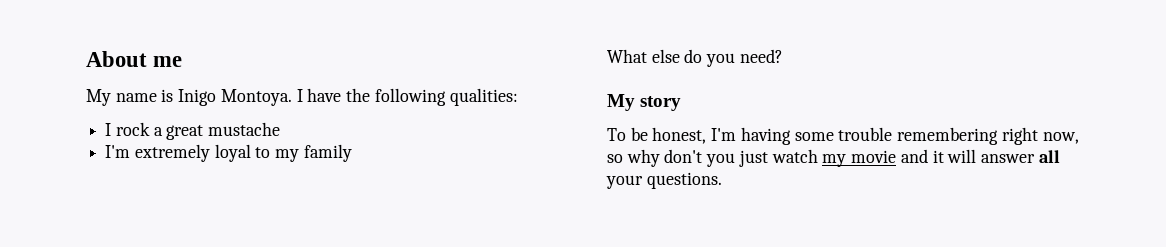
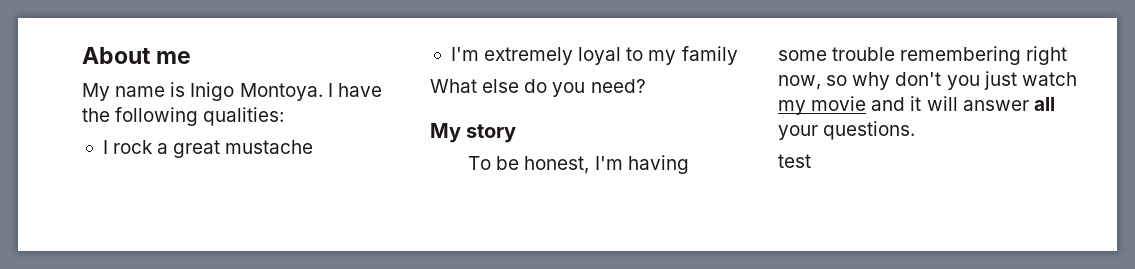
(722, 180) none -> [778,154,811,168] // test

